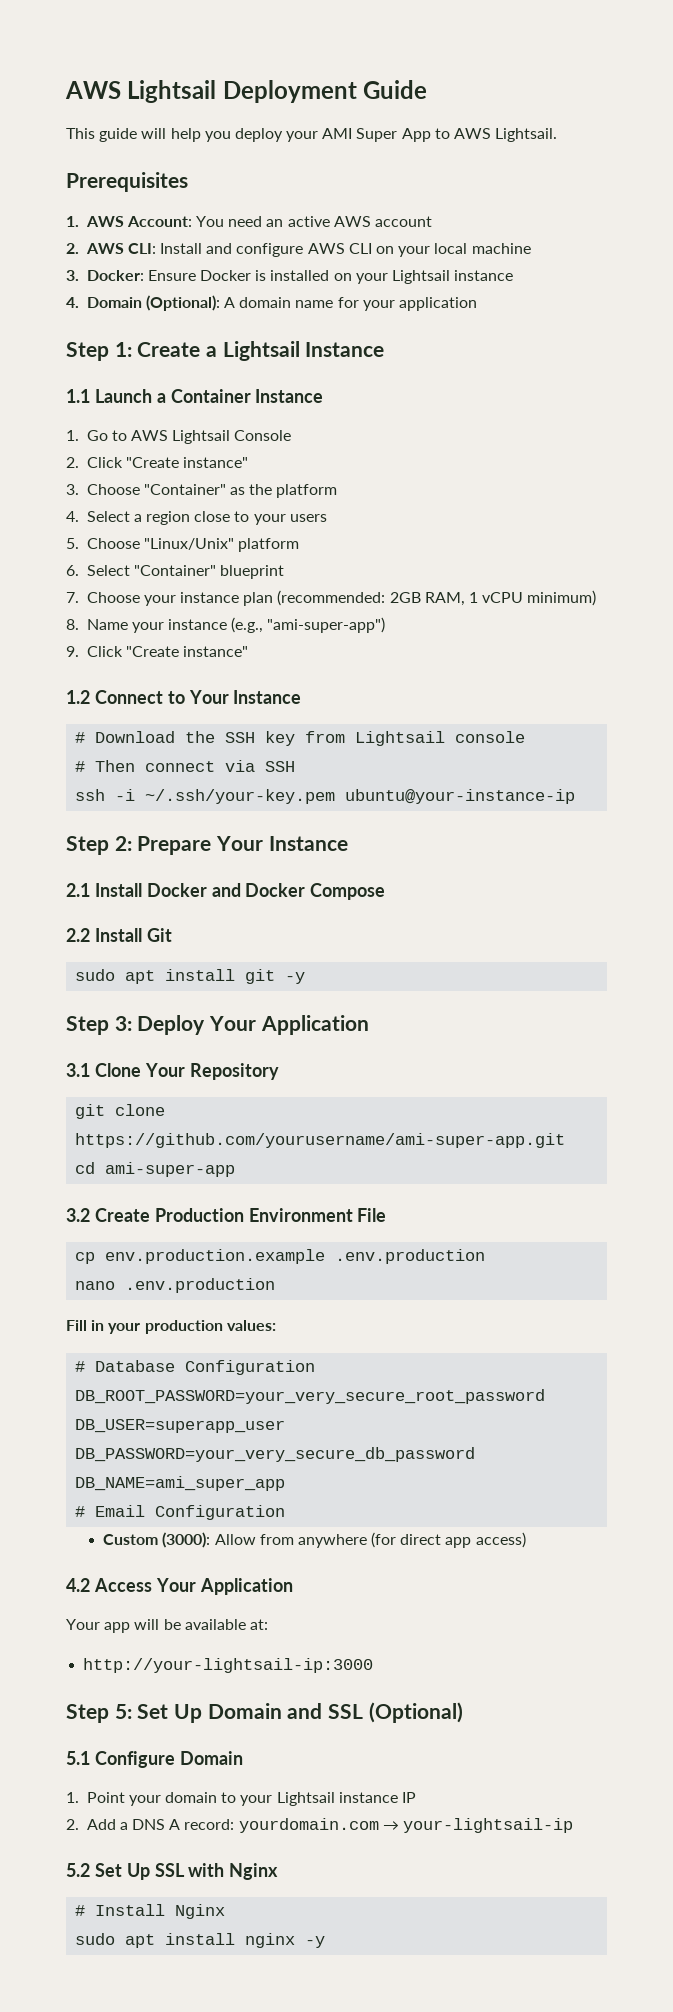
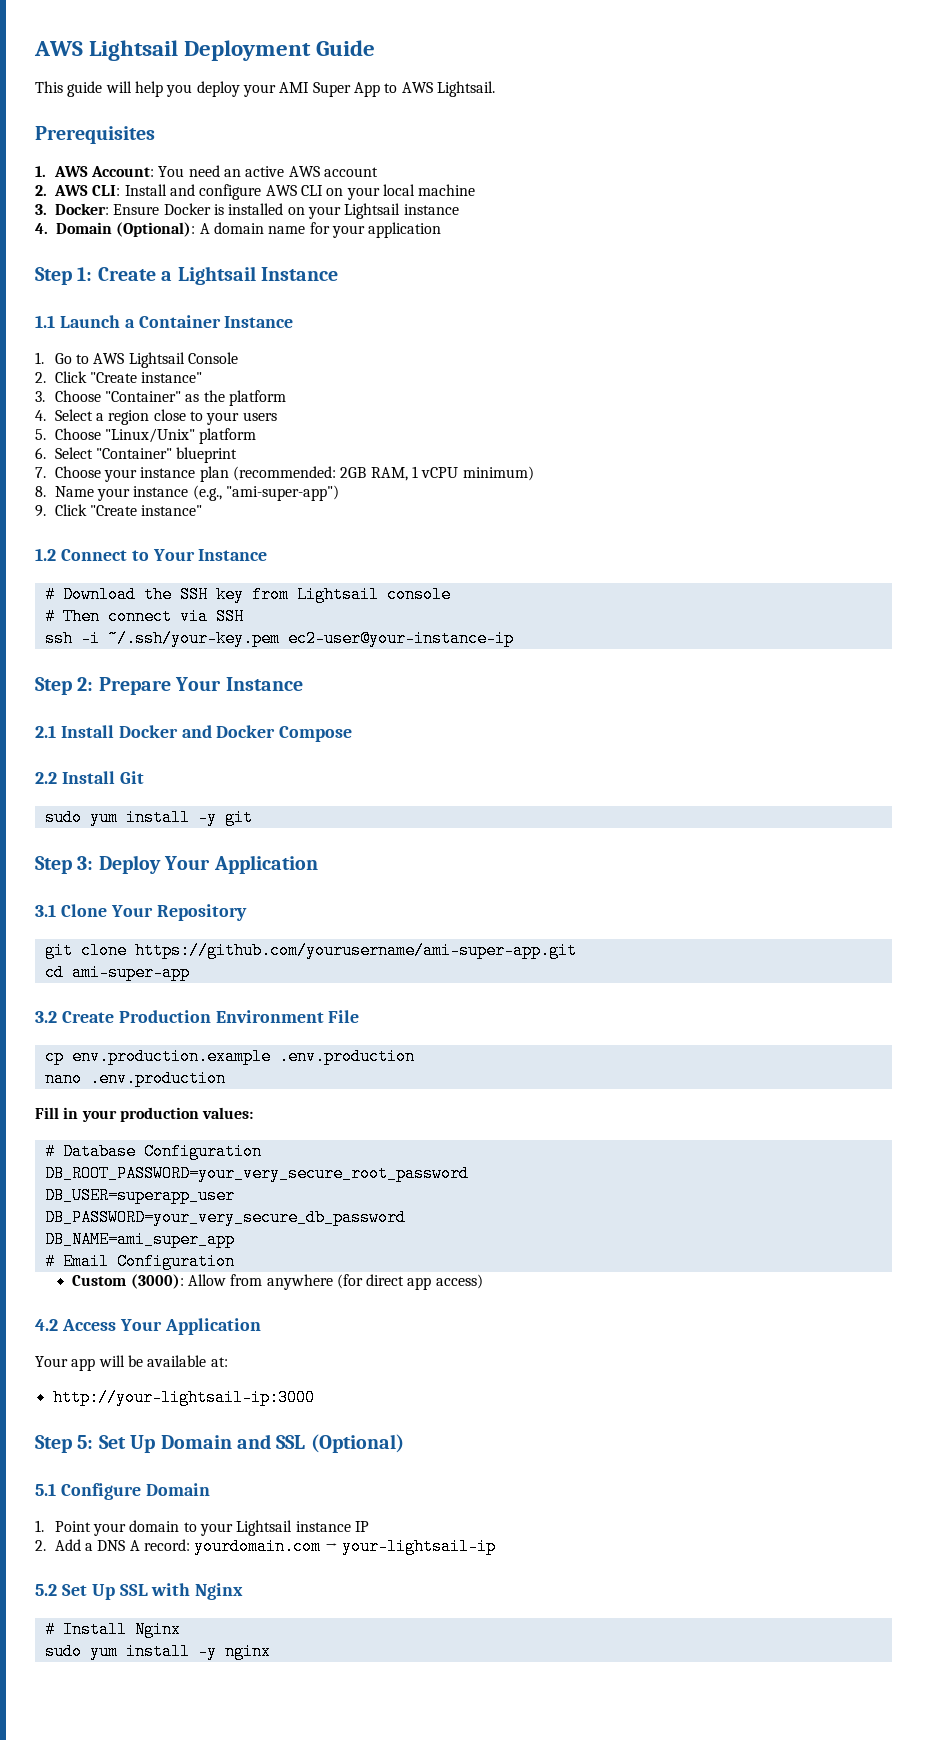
[345,789,576,804] ubuntu@your-instance-ip -> [287,630,514,647] ec2-user@your-instance-ip
[125,969,306,984] apt install git -y -> [89,809,253,826] yum install -y git
[125,1933,326,1948] apt install nginx -y -> [89,1643,271,1660] yum install -y nginx

